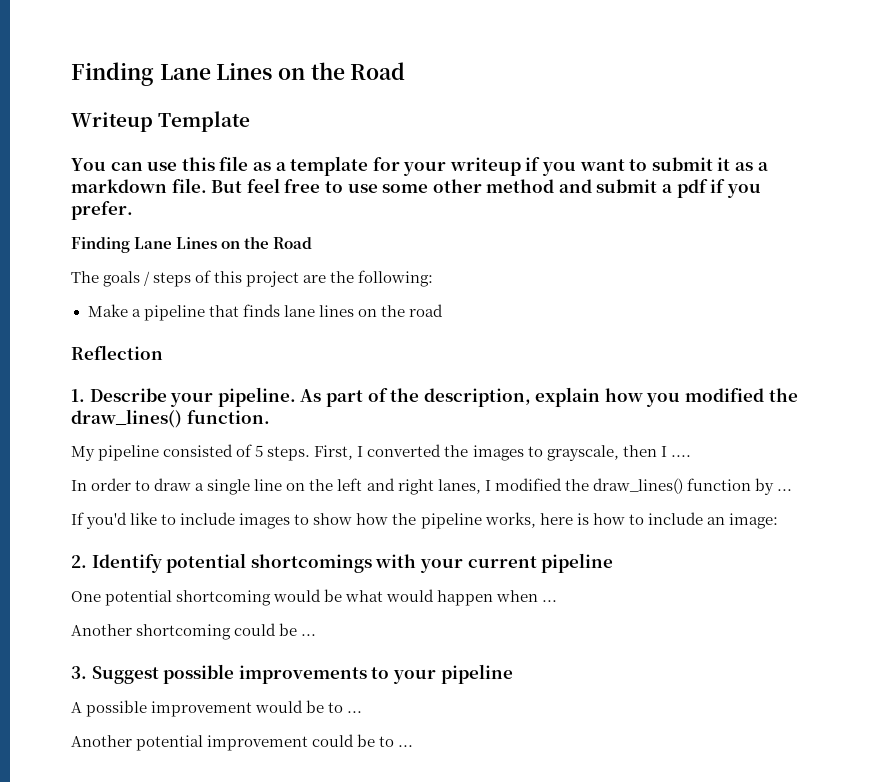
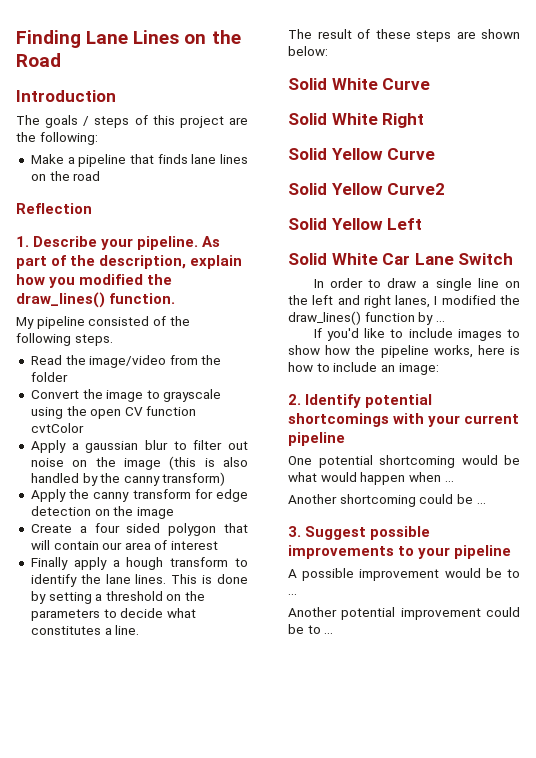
[71,62,406,86] [71,111,251,132] [71,156,768,176] [71,178,761,198] [71,201,133,220] [71,236,313,253] Finding Lane Lines on the Road // Writeup Template // You can use this file as a template for your writeup if you want to submit it as a markdown file. But feel free to use some other method and submit a pdf if you prefer. // Finding Lane Lines on the Road -> [16,30,241,48] [16,53,61,67] [16,90,116,102] Finding Lane Lines on the Road // Introduction
[255,445,264,457] 5 -> [169,316,190,326] [16,333,71,346] the following
[314,444,691,461] First, I converted the images to grayscale, then I .... -> [30,355,222,368] [30,372,68,382] [30,389,222,402] [30,406,197,419] [30,423,84,433] [30,440,248,453] [30,456,249,470] [30,472,226,486] [30,489,248,502] [30,506,174,519] [30,523,249,536] [30,540,219,550] [30,557,248,570] [30,574,249,587] [30,591,206,604] [30,608,196,621] [30,625,140,635] [288,29,520,42] [288,46,328,56] [288,78,431,90] [288,113,425,128] [288,148,436,160] [288,183,446,195] [288,218,423,230] [288,253,514,265] // Read the image/video from the folder // Convert the image to grayscale using the open CV function cvtColor // Apply a gaussian blur to filter out noise on the image (this is also handled by the canny transform) // Apply the canny transform for edge detection on the image // Create a four sided polygon that will contain our area of interest // Finally apply a hough transform to identify the lane lines. This is done by setting a threshold on the parameters to decide what constitutes a line. // The result of these steps are shown below: // Solid White Curve // Solid White Right // Solid Yellow Curve // Solid Yellow Curve2 // Solid Yellow Left // Solid White Car Lane Switch

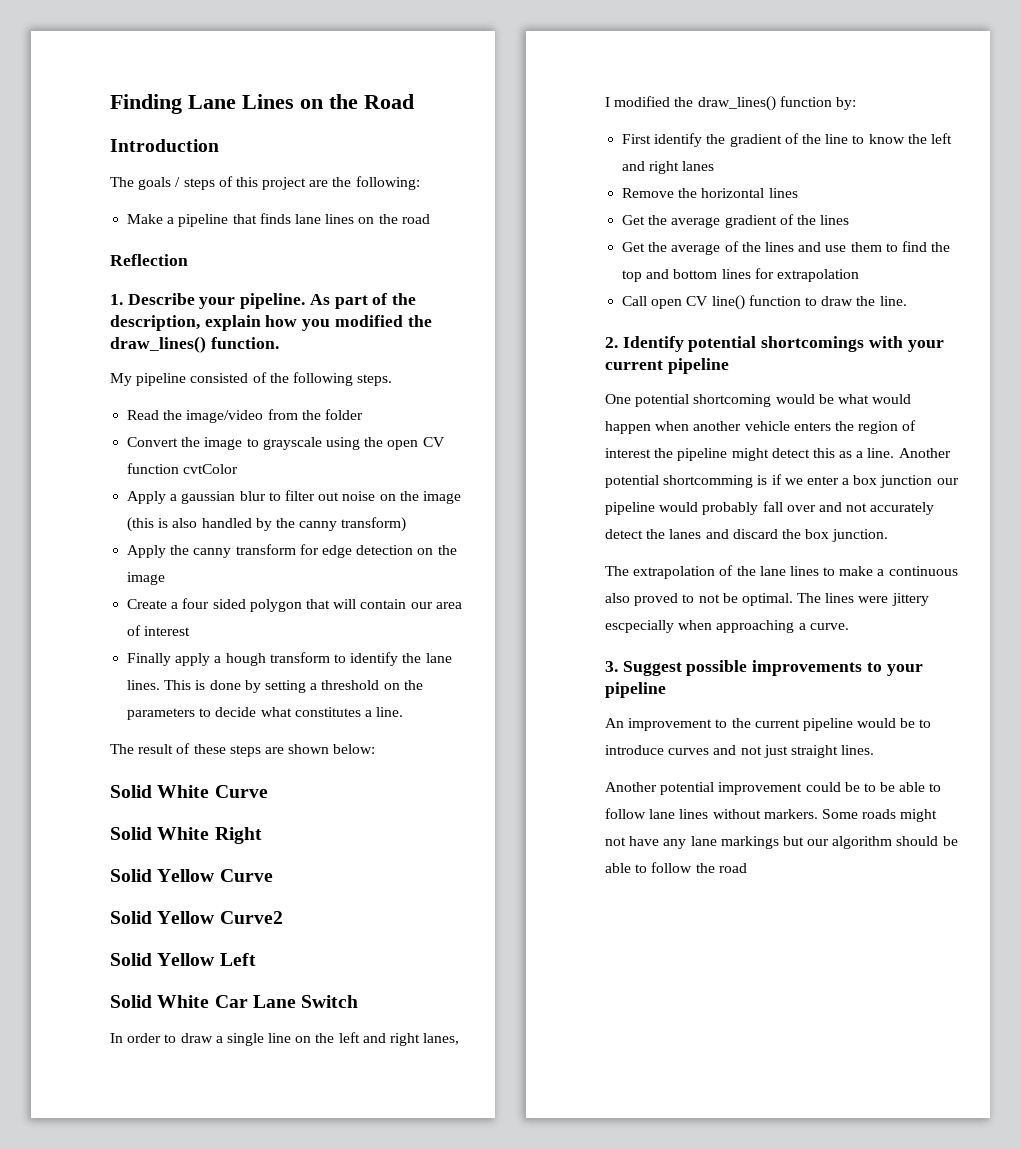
[418,312,445,325] [313,328,520,341] [288,345,520,358] [288,362,439,375] by ... // If you'd like to include images to show how the pipeline works, here is how to include an image: -> [835,97,856,110] [622,133,952,147] [622,161,715,174] [622,188,798,198] [622,214,850,228] [622,241,951,255] [622,268,859,282] [622,295,907,310] by: // First identify the gradient of the line to know the left and right lanes // Remove the horizontal lines // Get the average gradient of the lines // Get the average of the lines and use them to find the top and bottom lines for extrapolation // Call open CV line() function to draw the line.
[444,481,454,482] [288,494,486,507] ... // Another shortcoming could be ... -> [693,420,917,434] [605,448,951,461] [605,474,959,488] [605,501,935,515] [605,529,889,542] [605,565,958,579] [605,593,929,606] [605,620,849,633] another vehicle enters the region of interest the pipeline might detect this as a line. Another potential shortcomming is if we enter a box junction our pipeline would probably fall over and not accurately detect the lanes and discard the box junction. // The extrapolation of the lane lines to make a continuous also proved to not be optimal. The lines were jittery escpecially when approaching a curve.
[288,568,520,581] [288,594,297,595] A possible improvement would be to ... -> [605,718,932,731] [605,745,875,758] An improvement to the current pipeline would be to introduce curves and not just straight lines.
[324,633,334,634] ... -> [880,782,942,792] [605,808,938,822] [605,836,958,849] [605,862,747,873] be able to follow lane lines without markers. Some roads might not have any lane markings but our algorithm should be able to follow the road

